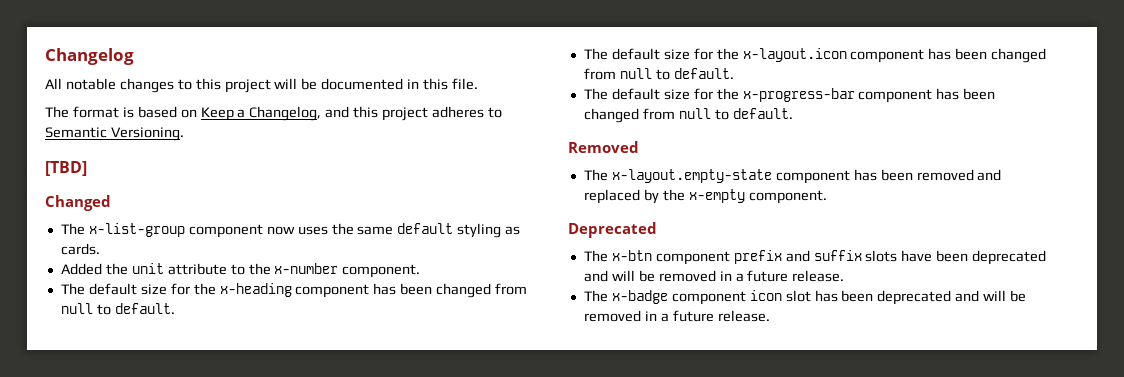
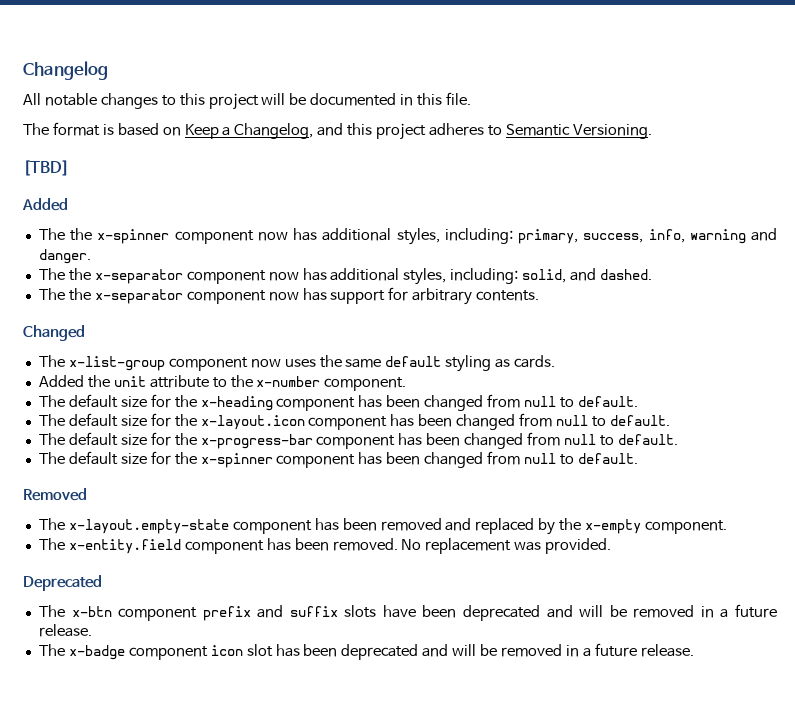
(87, 168) none -> [22,198,68,211] [38,228,777,245] [38,249,91,264] [38,268,653,285] [38,287,540,305] // Added // The the x-spinner component now has additional styles, including: primary, success, info, warning and danger. // The the x-separator component now has additional styles, including: solid, and dashed. // The the x-separator component now has support for arbitrary contents.
(793, 113) none -> [38,451,638,468] // The default size for the x-spinner component has been changed from null to default.
(827, 197) none -> [38,538,612,554] // The x-entity.field component has been removed. No replacement was provided.

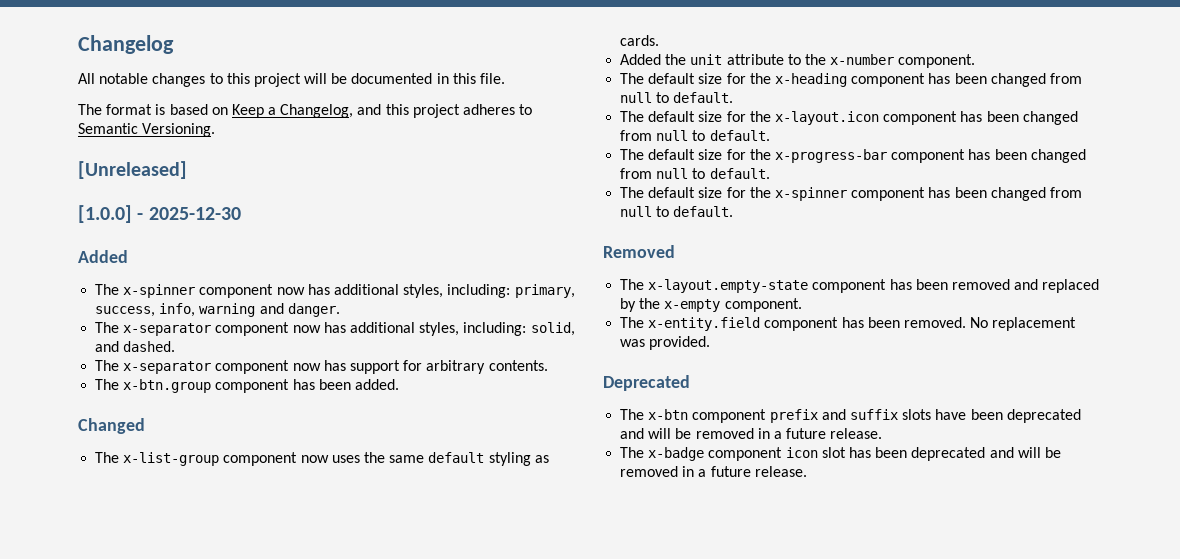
[23,160,69,176] [TBD] -> [78,161,187,179] [78,205,241,223] [Unreleased] // [1.0.0] - 2025-12-30
[70,228,93,241] the -> (120, 289) none
[68,268,91,281] the -> (120, 327) none
[68,288,91,301] the -> (120, 365) none
(540, 295) none -> [95,379,399,393] // The x-btn.group component has been added.

